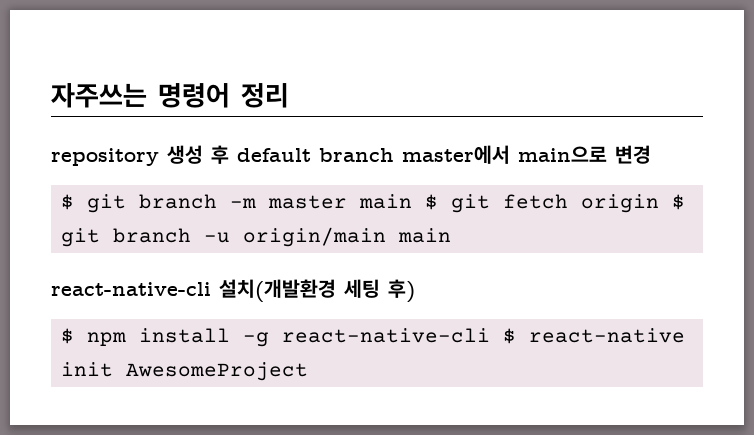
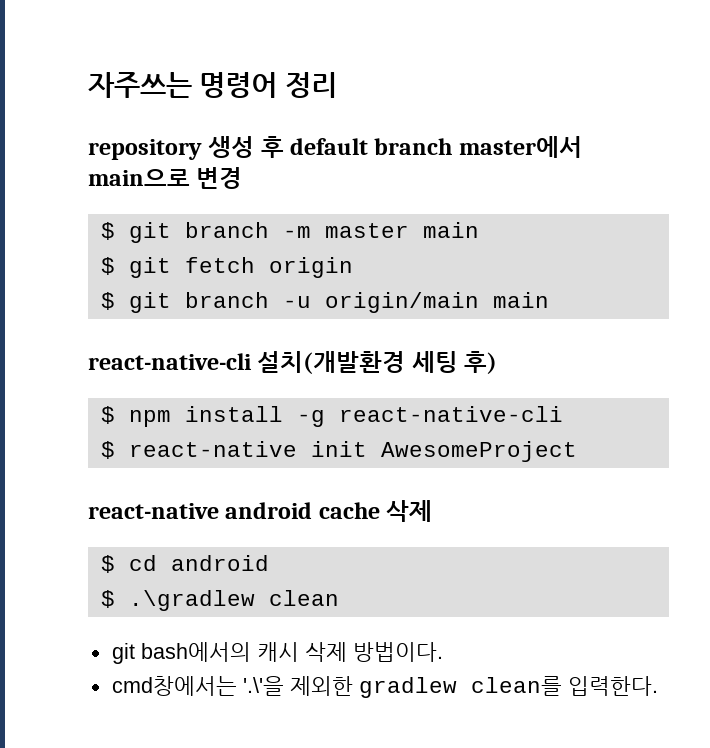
(413, 201) none -> (479, 230) //
(660, 203) none -> (353, 267) //
(491, 335) none -> (563, 414) //
(309, 371) none -> [88,500,433,522] [100,555,269,573] [100,590,339,611] [111,642,443,664] [111,676,658,698] // react-native android cache 삭제 // $ cd android // $ .\gradlew clean // git bash에서의 캐시 삭제 방법이다. // cmd창에서는 '.\'을 제외한 gradlew clean를 입력한다.

